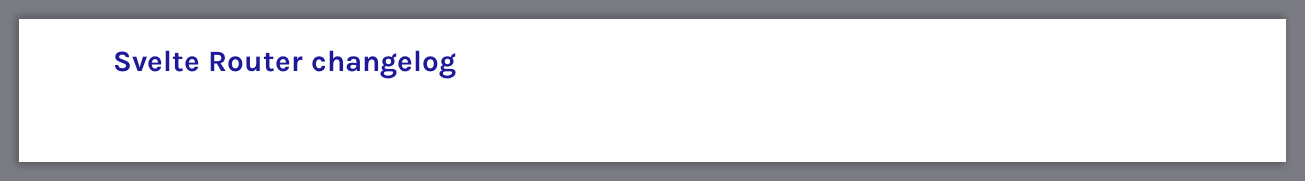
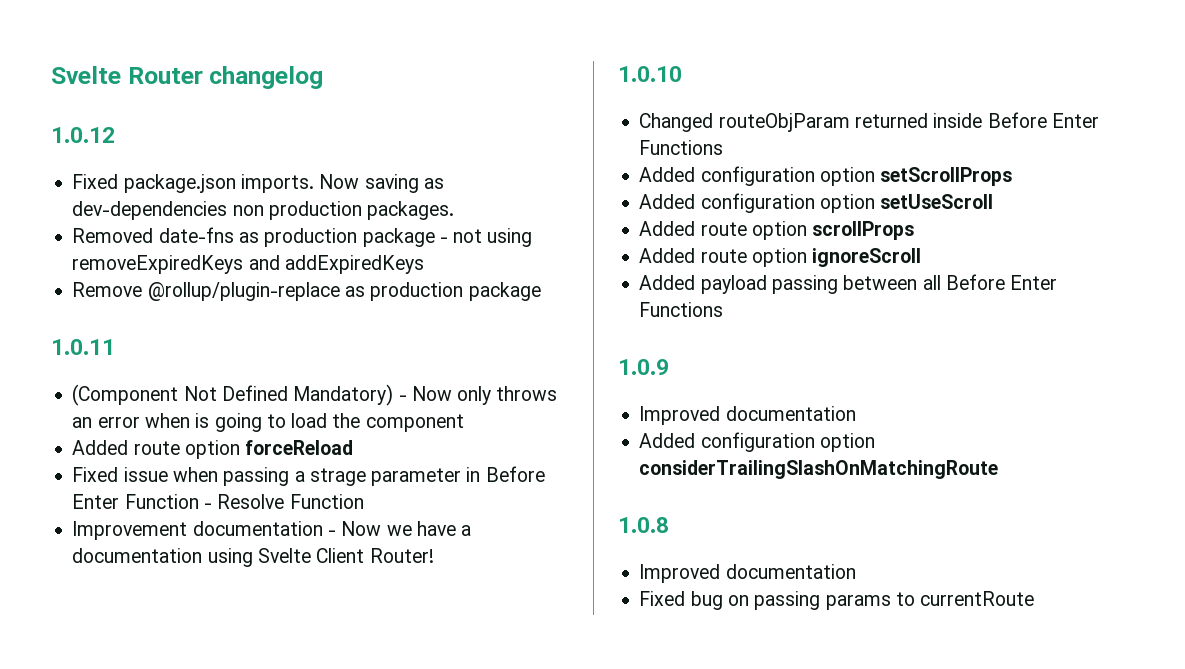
(456, 64) none -> [51,127,115,143] [72,174,444,193] [72,201,455,220] [72,227,533,247] [72,255,424,274] [72,282,541,301] [51,339,115,355] [72,384,558,406] [72,413,464,432] [72,440,354,459] [72,466,545,486] [72,494,364,509] [72,521,472,540] [72,548,434,567] [618,66,682,82] [639,112,1099,132] [639,140,724,155] [639,166,1013,186] [639,193,994,213] [639,221,915,240] [639,248,922,267] [639,274,1058,294] [639,302,724,317] [618,359,669,375] [639,406,856,425] [639,432,875,452] [639,460,999,479] [618,517,669,533] [639,564,856,583] [639,591,1035,610] // 1.0.12 // Fixed package.json imports. Now saving as dev-dependencies non production packages. // Removed date-fns as production package - not using removeExpiredKeys and addExpiredKeys // Remove @rollup/plugin-replace as production package // 1.0.11 // (Component Not Defined Mandatory) - Now only throws an error when is going to load the component // Added route option forceReload // Fixed issue when passing a strage parameter in Before Enter Function - Resolve Function // Improvement documentation - Now we have a documentation using Svelte Client Router! // 1.0.10 // Changed routeObjParam returned inside Before Enter Functions // Added configuration option setScrollProps // Added configuration option setUseScroll // Added route option scrollProps // Added route option ignoreScroll // Added payload passing between all Before Enter Functions // 1.0.9 // Improved documentation // Added configuration option considerTrailingSlashOnMatchingRoute // 1.0.8 // Improved documentation // Fixed bug on passing params to currentRoute

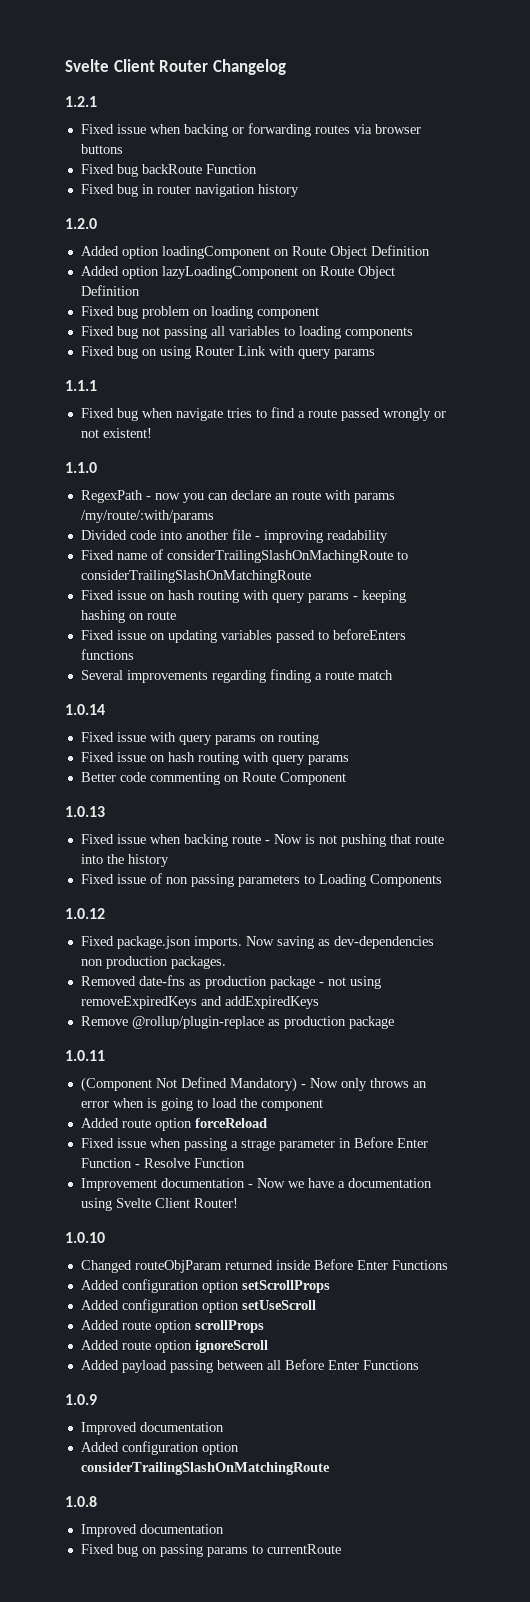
[51,66,324,89] Svelte Router changelog -> [65,59,286,75] [65,96,97,107] [80,123,421,137] [80,144,123,154] [80,164,257,177] [80,184,299,197] [65,218,97,229] [80,245,430,259] [80,266,395,279] [80,285,140,296] [80,306,319,319] [80,326,413,339] [80,346,375,359] [65,380,97,391] [80,407,446,421] [80,428,152,438] [65,462,97,473] [80,490,395,503] [80,510,214,523] [80,529,388,543] [80,549,408,563] [80,570,311,583] [80,590,406,603] [80,610,176,623] [80,629,406,643] [80,649,134,660] [80,669,393,683] [65,704,105,715] [80,732,319,745] [80,752,349,765] [80,772,346,785] [65,806,105,817] [80,834,444,847] [80,854,169,867] [80,873,442,887] Svelte Client Router Changelog // 1.2.1 // Fixed issue when backing or forwarding routes via browser buttons // Fixed bug backRoute Function // Fixed bug in router navigation history // 1.2.0 // Added option loadingComponent on Route Object Definition // Added option lazyLoadingComponent on Route Object Definition // Fixed bug problem on loading component // Fixed bug not passing all variables to loading components // Fixed bug on using Router Link with query params // 1.1.1 // Fixed bug when navigate tries to find a route passed wrongly or not existent! // 1.1.0 // RegexPath - now you can declare an route with params /my/route/:with/params // Divided code into another file - improving readability // Fixed name of considerTrailingSlashOnMachingRoute to considerTrailingSlashOnMatchingRoute // Fixed issue on hash routing with query params - keeping hashing on route // Fixed issue on updating variables passed to beforeEnters functions // Several improvements regarding finding a route match // 1.0.14 // Fixed issue with query params on routing // Fixed issue on hash routing with query params // Better code commenting on Route Component // 1.0.13 // Fixed issue when backing route - Now is not pushing that route into the history // Fixed issue of non passing parameters to Loading Components

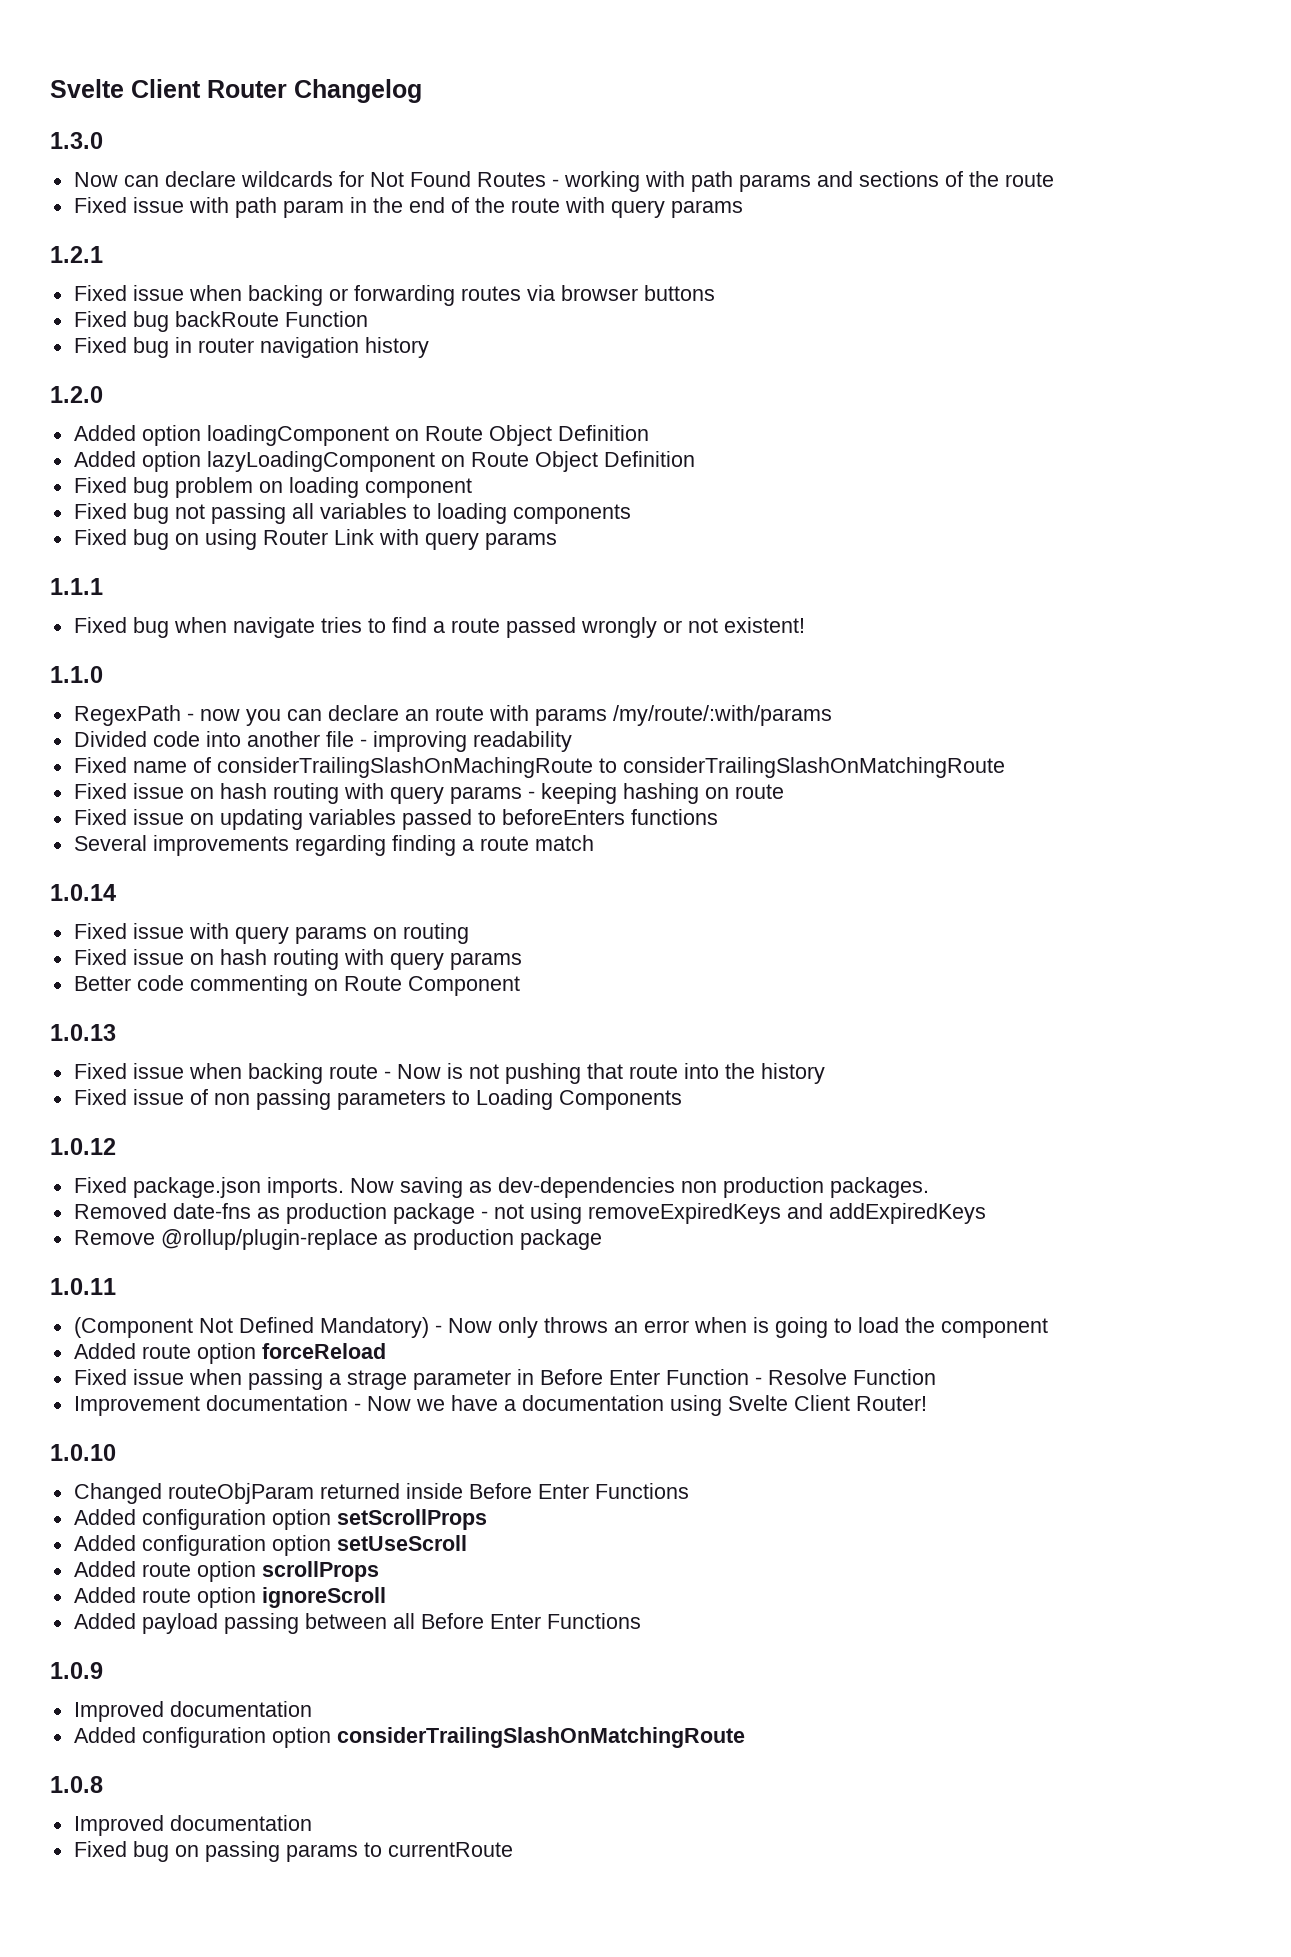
(286, 67) none -> [50,132,103,149] [73,171,1054,192] [73,197,743,218] // 1.3.0 // Now can declare wildcards for Not Found Routes - working with path params and sections of the route // Fixed issue with path param in the end of the route with query params

